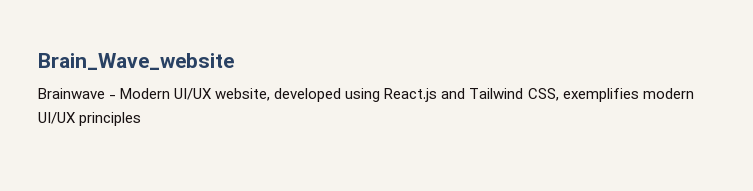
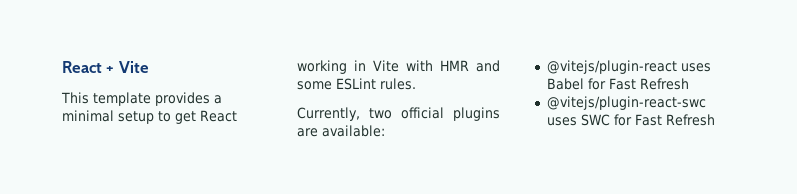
[38,53,234,70] [38,88,694,102] [38,112,142,126] Brain_Wave_website // Brainwave - Modern UI/UX website, developed using React.js and Tailwind CSS, exemplifies modern UI/UX principles -> [62,61,149,73] [61,92,222,106] [62,110,237,124] [297,60,500,74] [297,78,416,90] [297,107,500,121] [297,125,385,137] [546,60,711,74] [546,78,689,90] [546,96,706,110] [546,114,715,126] React + Vite // This template provides a minimal setup to get React working in Vite with HMR and some ESLint rules. // Currently, two official plugins are available: // @vitejs/plugin-react uses Babel for Fast Refresh // @vitejs/plugin-react-swc uses SWC for Fast Refresh

